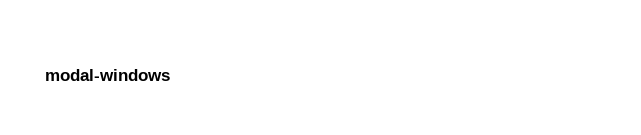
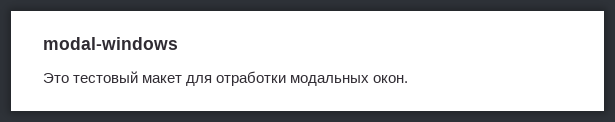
(170, 75) none -> [43,71,409,86] // Это тестовый макет для отработки модальных окон.

